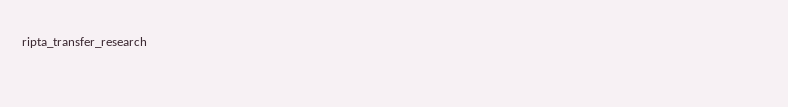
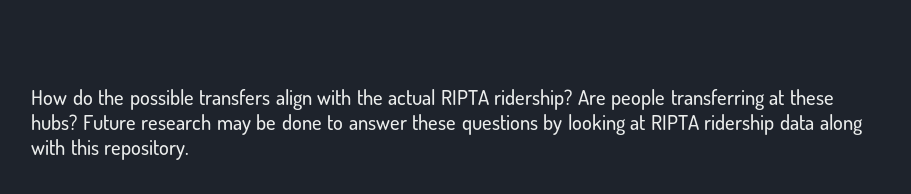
[22,37,147,48] ripta_transfer_research -> [31,89,835,110] [31,114,863,135] [31,139,190,160] How do the possible transfers align with the actual RIPTA ridership? Are people transferring at these hubs? Future research may be done to answer these questions by looking at RIPTA ridership data along with this repository.

